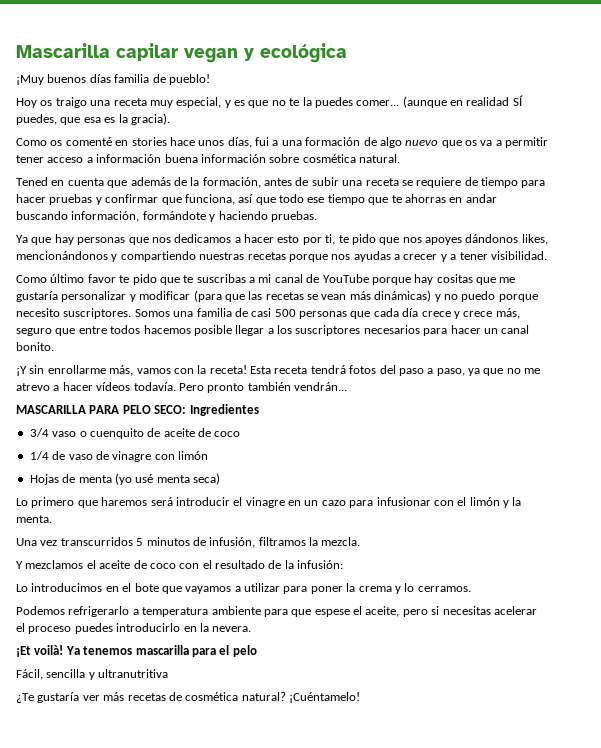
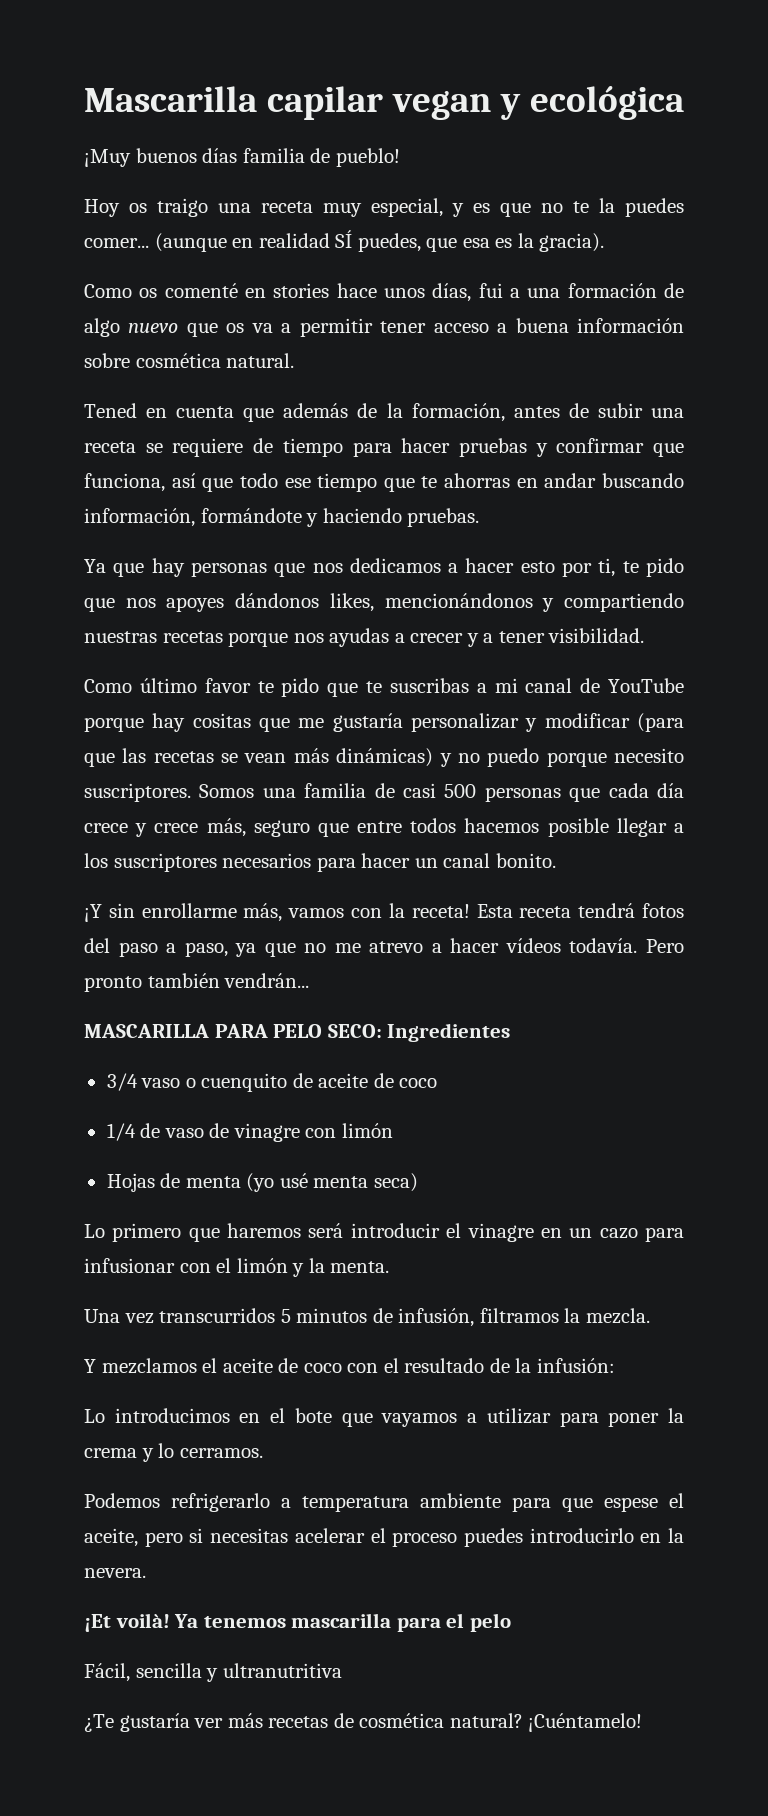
[96,154,162,163] información -> (508, 328) none

